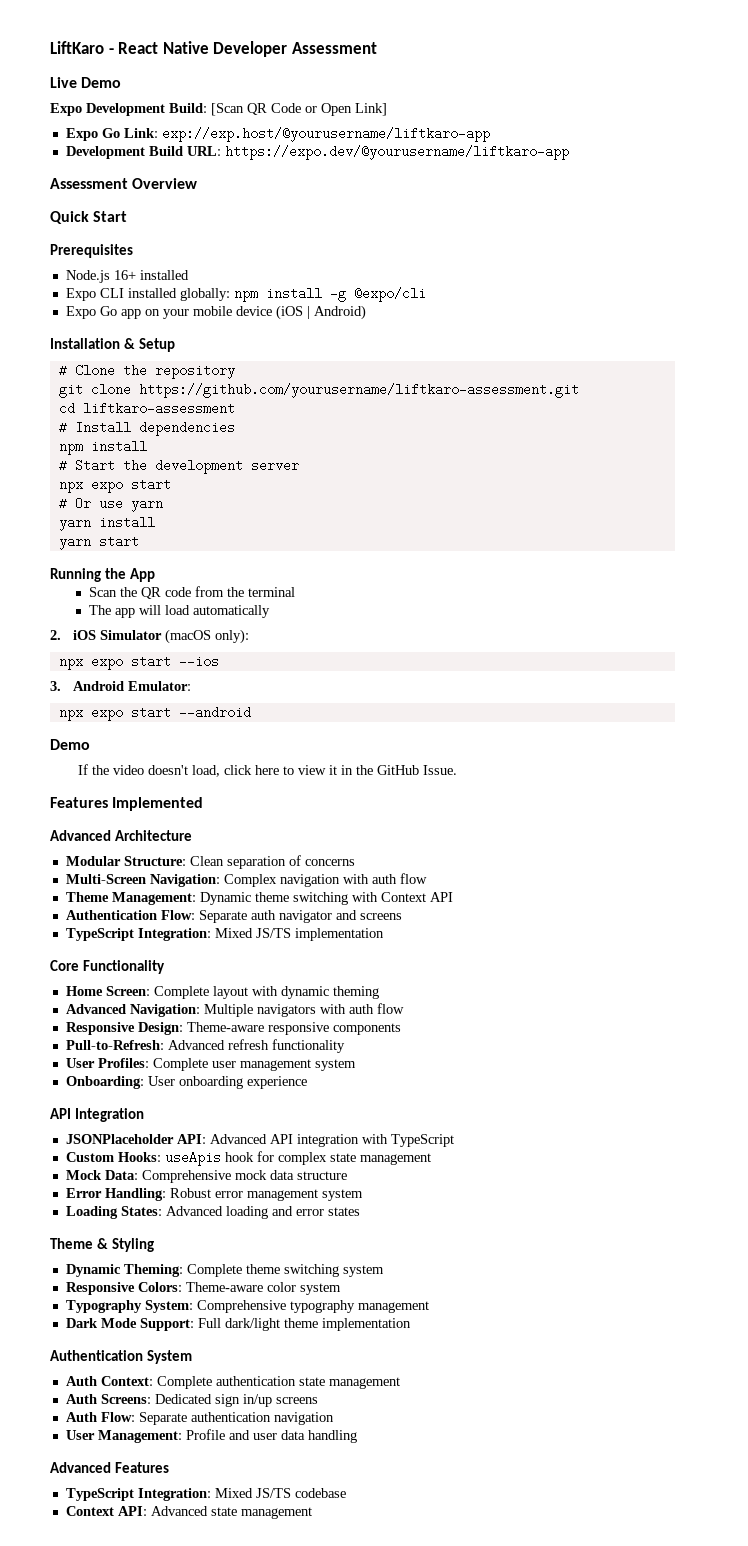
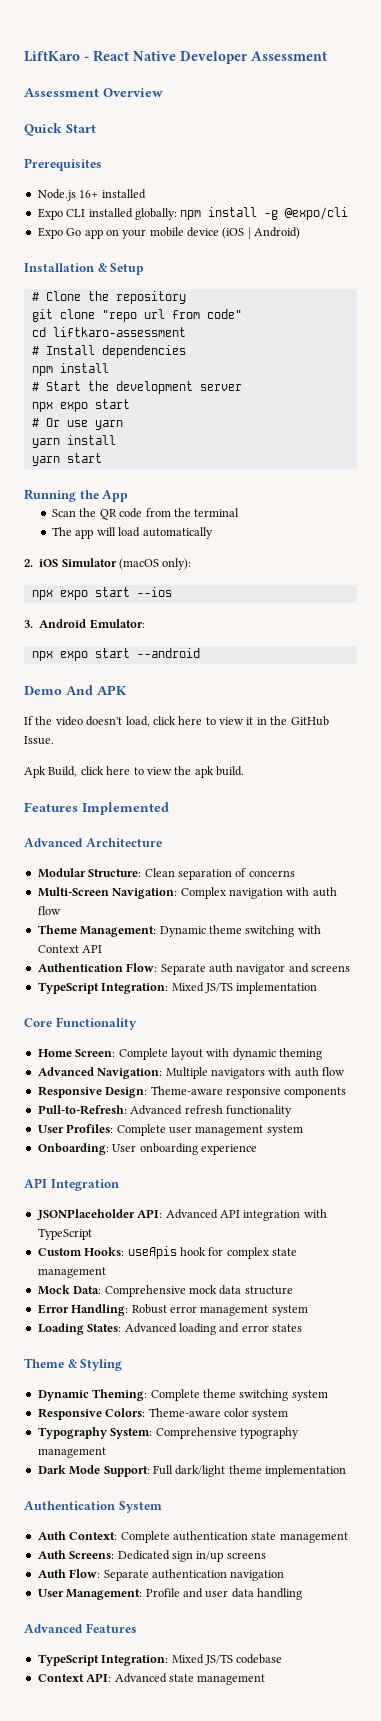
[50,77,122,88] [50,103,387,116] [65,127,490,142] [65,145,569,160] // Live Demo // Expo Development Build: [Scan QR Code or Open Link] // Expo Go Link: exp://exp.host/@yourusername/liftkaro-app // Development Build URL: https://expo.dev/@yourusername/liftkaro-app -> (327, 56) none
[138,383,579,398] https://github.com/yourusername/liftkaro-assessment.git -> [101,309,242,322] "repo url from code"
(90, 744) none -> [66,685,127,695] And APK
(457, 770) none -> [24,766,244,778] // Apk Build, click here to view the apk build.

